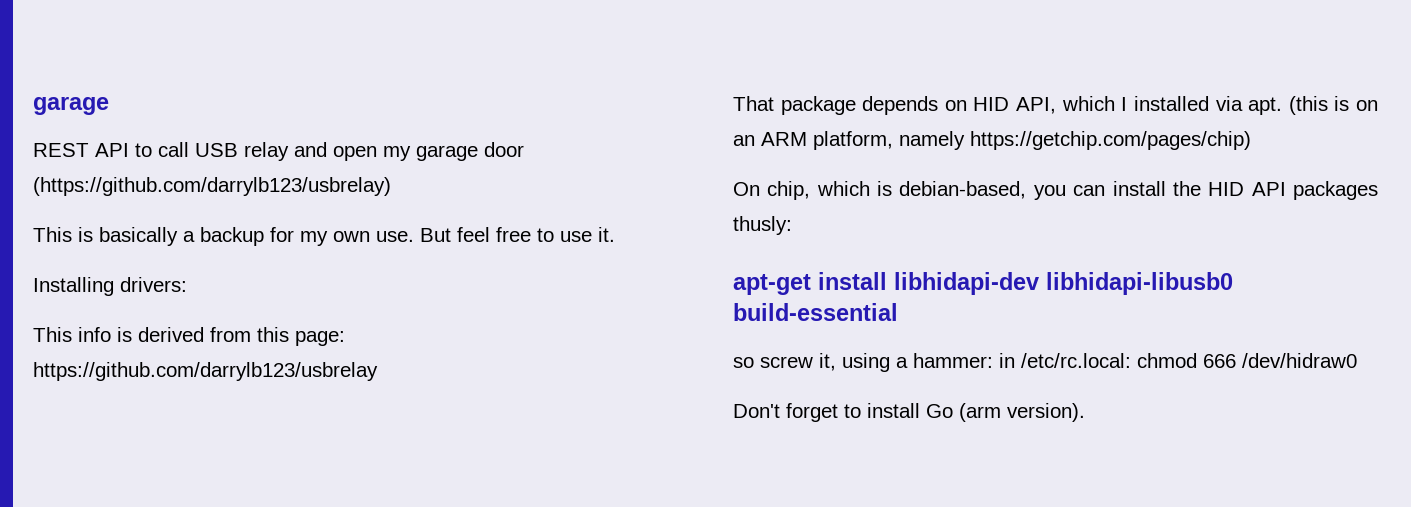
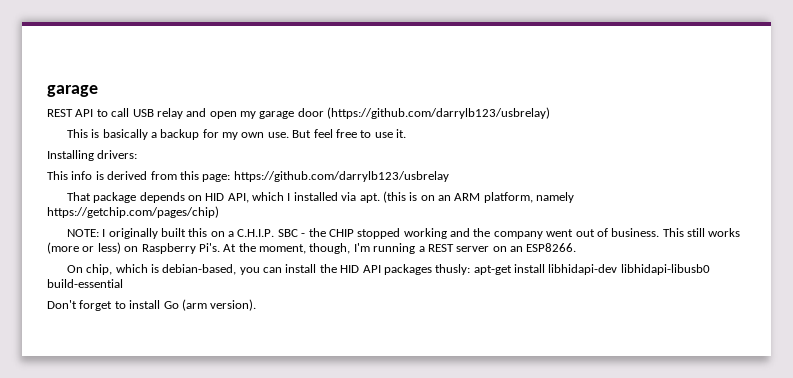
(1251, 140) none -> [66,228,741,239] [47,242,577,254] // NOTE: I originally built this on a C.H.I.P. SBC - the CHIP stopped working and the company went out of business. This still works (more or less) on Raspberry Pi's. At the moment, though, I'm running a REST server on an ESP8266.
(792, 225) // -> (471, 269) none
[733,353,1357,372] // so screw it, using a hammer: in /etc/rc.local: chmod 666 /dev/hidraw0 -> (123, 283) none

